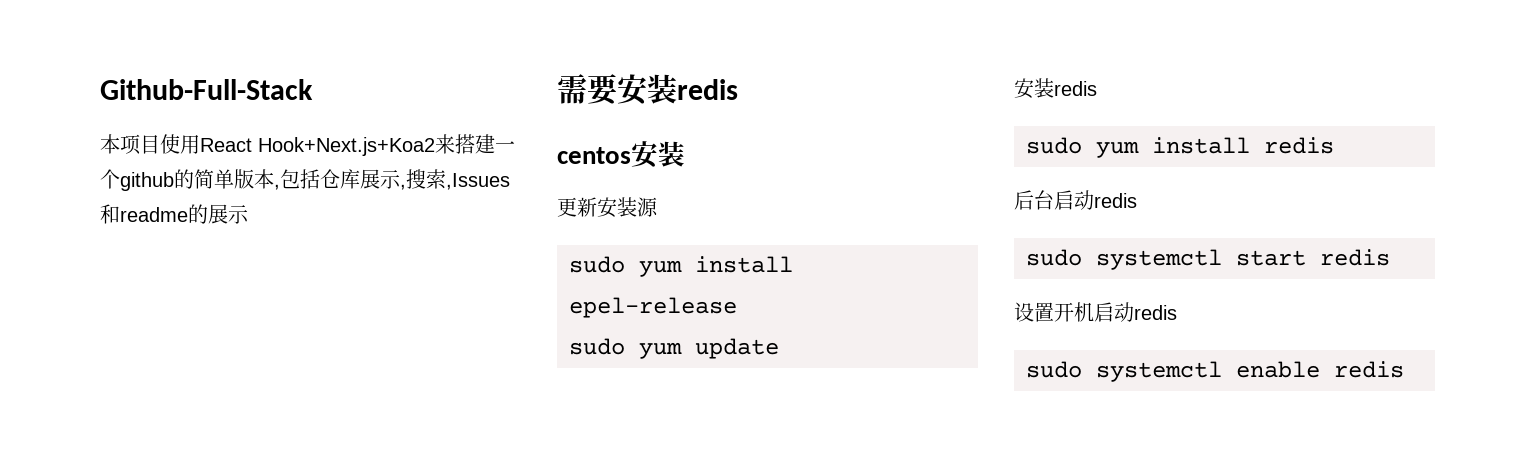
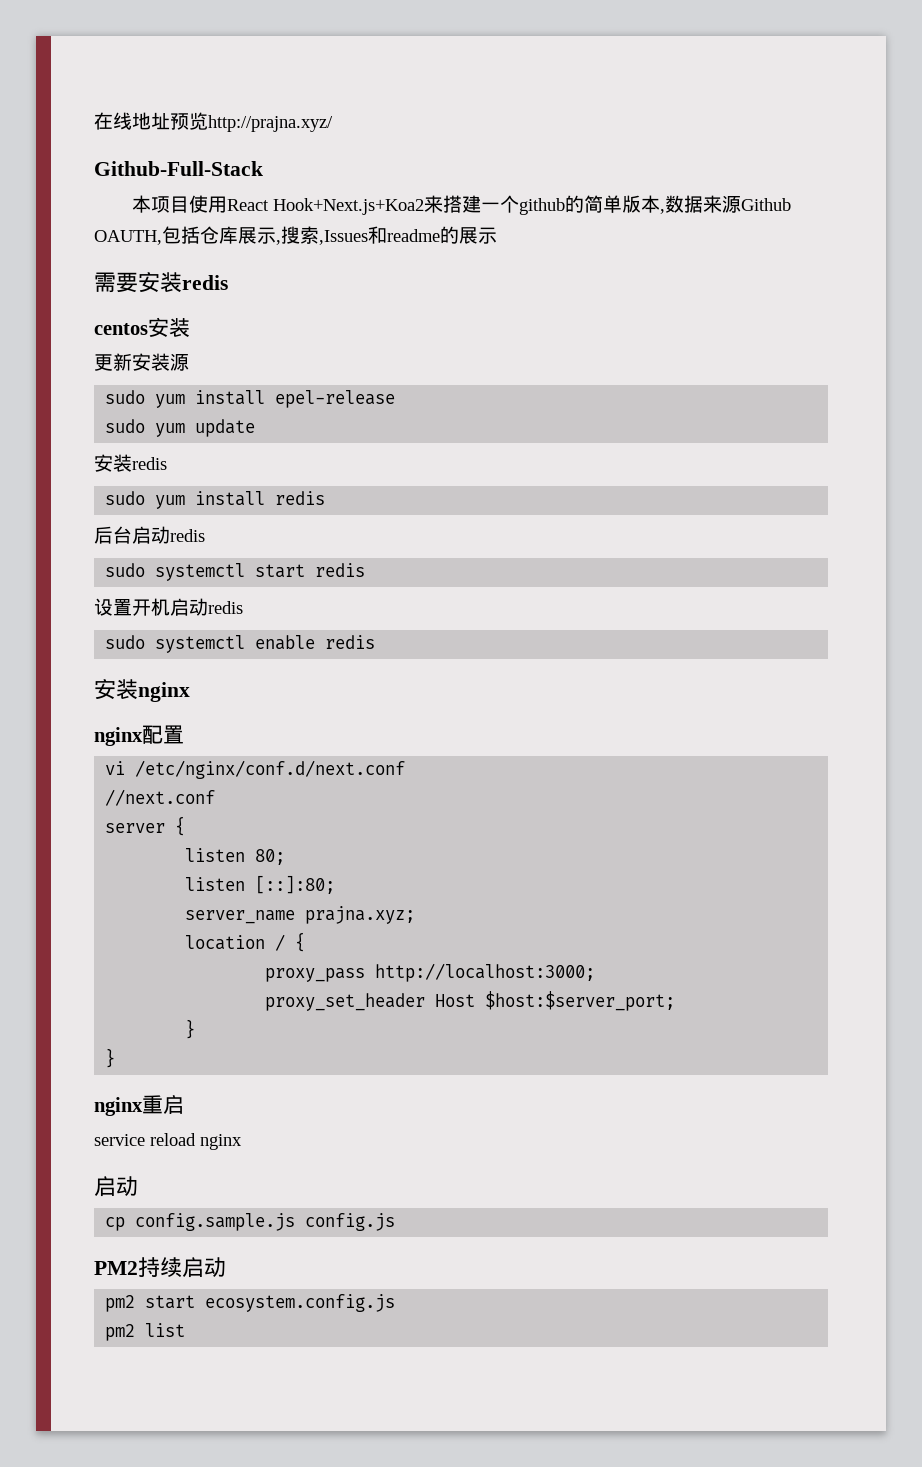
(100, 89) none -> [94,112,333,132] 在线地址预览http://prajna.xyz/ //
(280, 187) none -> [664,195,791,213] [94,230,162,245] 数据来源Github OAUTH,
(1404, 369) none -> [94,679,190,702] [94,725,184,746] [105,760,406,779] [105,789,216,806] [105,816,186,836] [185,848,286,865] [185,875,336,894] [185,906,416,924] [185,932,306,952] [265,963,596,982] [265,991,676,1011] [185,1019,196,1039] [105,1048,116,1068] [94,1094,184,1116] [94,1133,242,1150] [94,1176,138,1197] [105,1213,396,1231] [94,1257,226,1278] [105,1294,396,1312] [105,1323,186,1341] // 安装nginx // nginx配置 // vi /etc/nginx/conf.d/next.conf // //next.conf // server { // listen 80; // listen [::]:80; // server_name prajna.xyz; // location / { // proxy_pass http://localhost:3000; // proxy_set_header Host $host:$server_port; // } // } // nginx重启 // service reload nginx // 启动 // cp config.sample.js config.js // PM2持续启动 // pm2 start ecosystem.config.js // pm2 list

